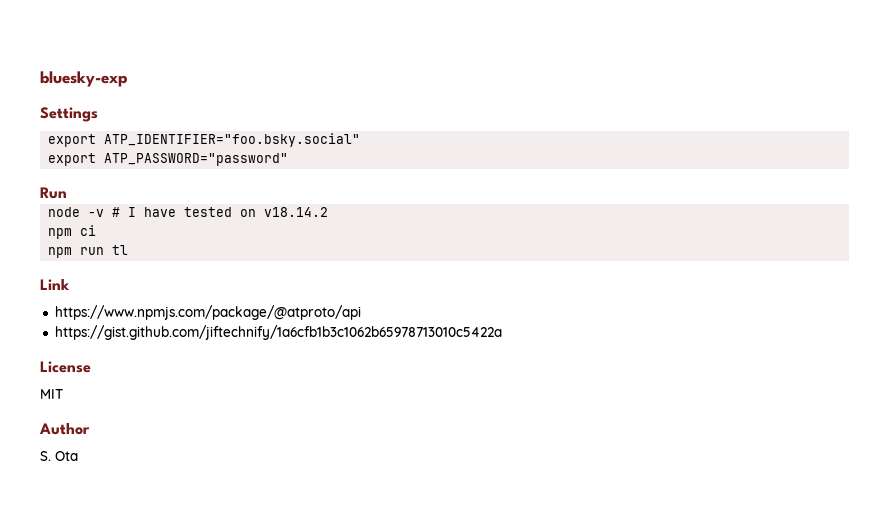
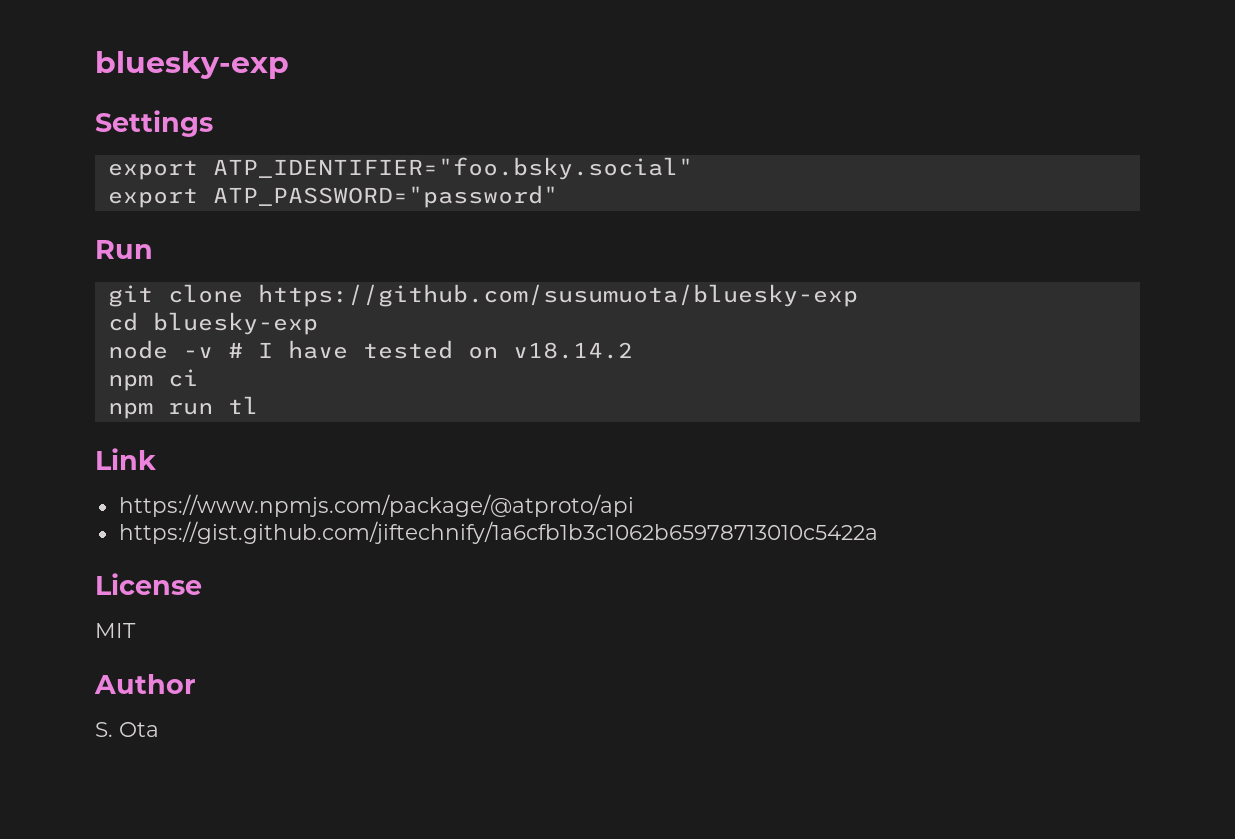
(67, 193) none -> [107,284,858,307] [107,312,318,335] // git clone https://github.com/susumuota/bluesky-exp // cd bluesky-exp

